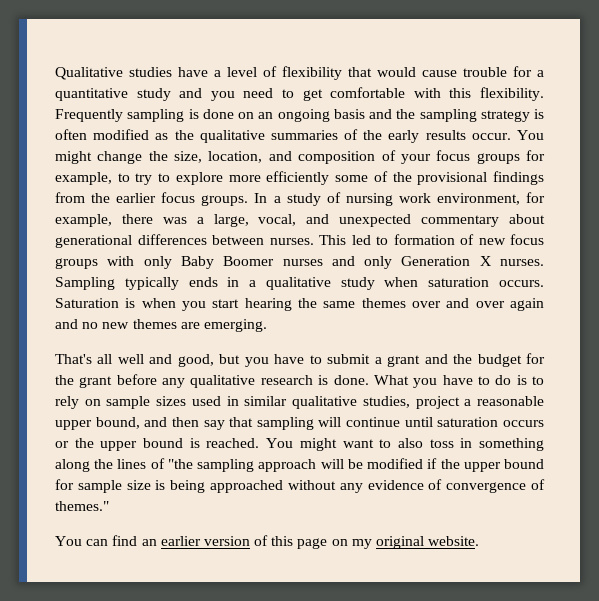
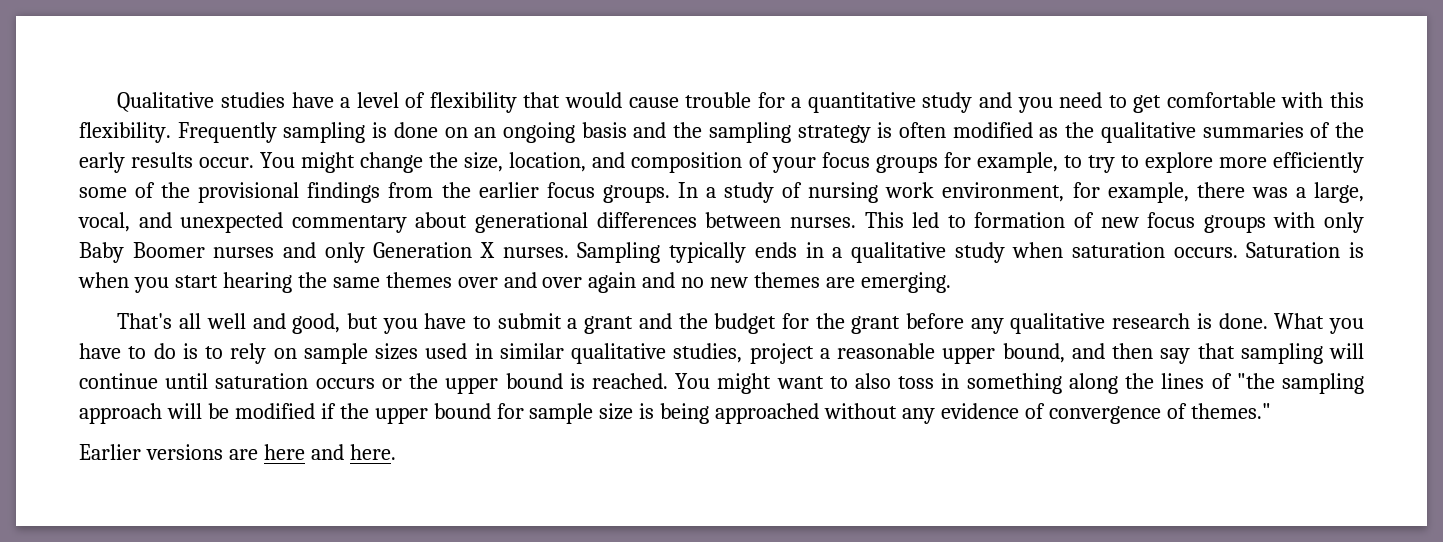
[55,535,480,549] You can find an earlier version of this page on my original website. -> [79,444,396,460] Earlier versions are here and here.

